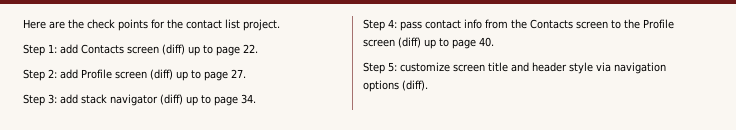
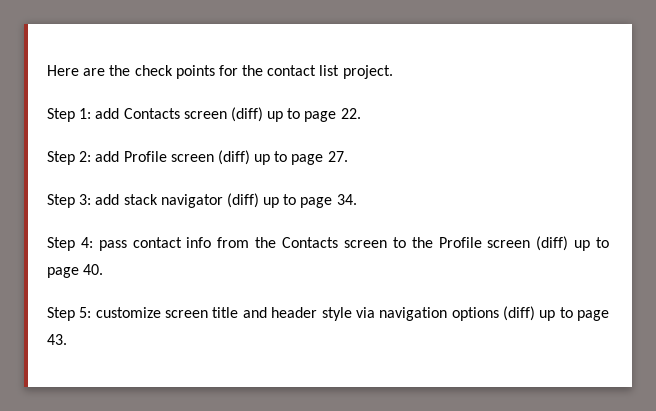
[402,80,428,91] (diff). -> [502,306,609,321] [47,334,67,345] (diff) up to page 43.

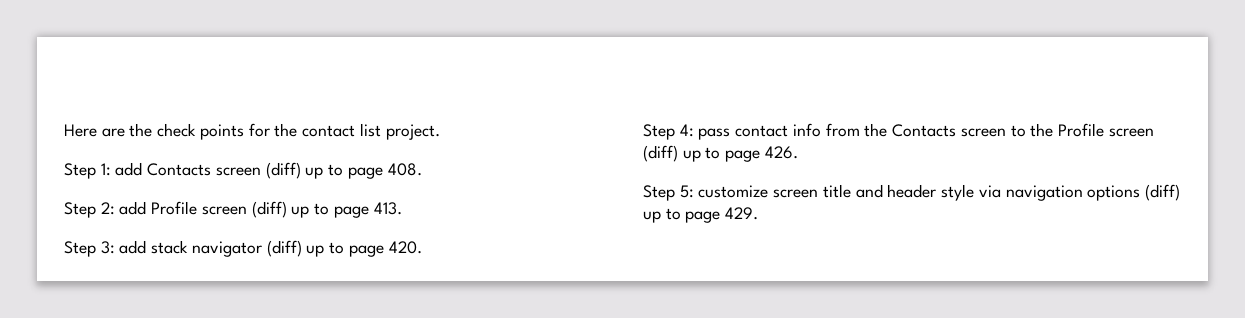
[340,108,361,119] 22. -> [387,163,422,176] 408.
[327,151,348,162] 27. -> [373,202,402,215] 413.
[336,194,357,205] 34. -> [388,241,422,254] 420.
[83,264,104,275] 40. -> [764,146,798,159] 426.
[47,334,67,345] 43. -> [725,207,759,220] 429.

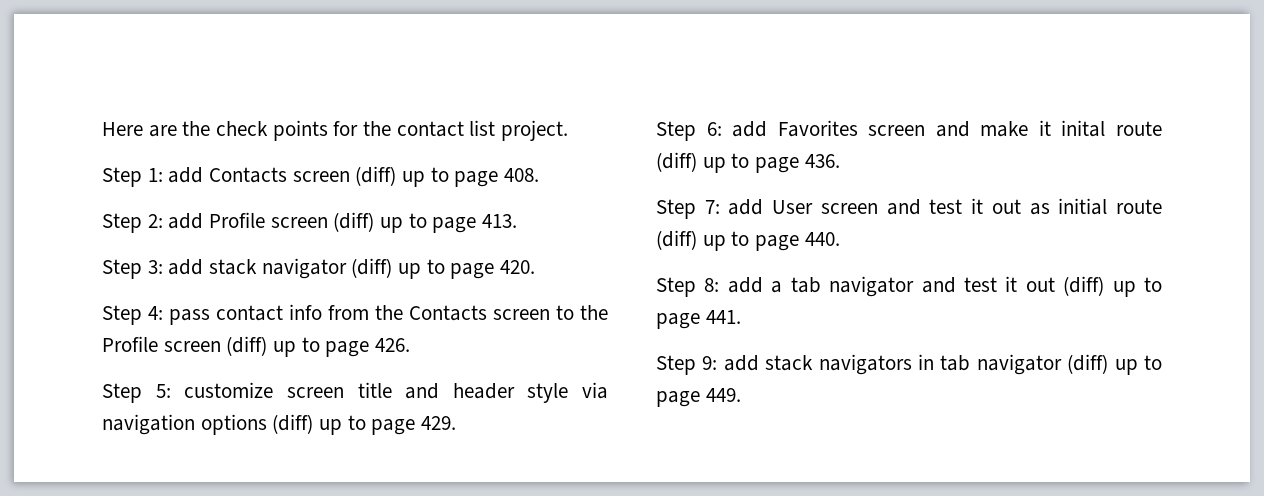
(759, 213) none -> [656,120,1162,141] [656,152,840,173] [656,198,1162,219] [656,230,840,251] [656,276,1162,297] [656,310,741,329] [656,354,1162,375] [656,388,741,407] // Step 6: add Favorites screen and make it inital route (diff) up to page 436. // Step 7: add User screen and test it out as initial route (diff) up to page 440. // Step 8: add a tab navigator and test it out (diff) up to page 441. // Step 9: add stack navigators in tab navigator (diff) up to page 449.

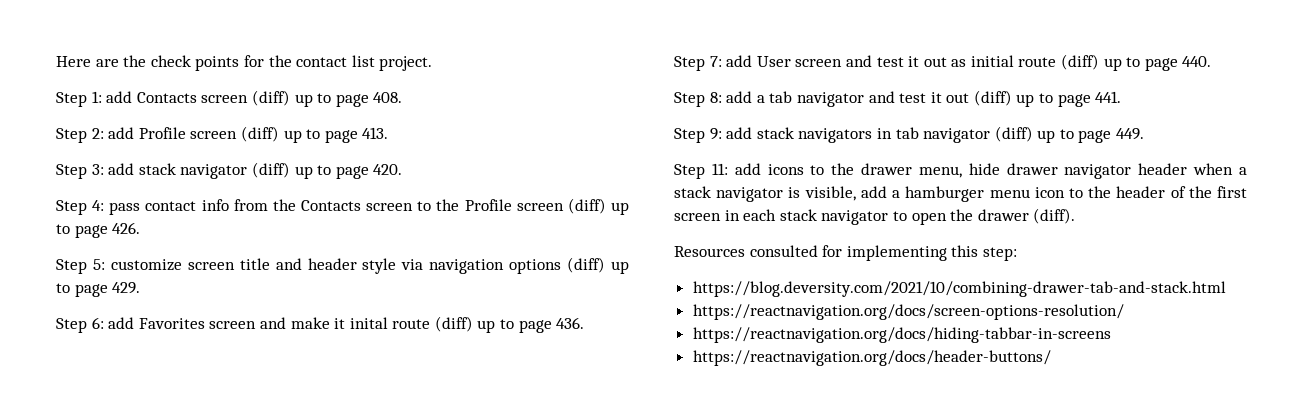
(741, 395) none -> [674,163,1247,179] [674,186,1247,202] [674,208,1076,225] [674,245,1017,261] [692,281,1226,297] [692,304,1124,320] [692,327,1111,343] [692,350,1051,366] // Step 11: add icons to the drawer menu, hide drawer navigator header when a stack navigator is visible, add a hamburger menu icon to the header of the first screen in each stack navigator to open the drawer (diff). // Resources consulted for implementing this step: // https://blog.deversity.com/2021/10/combining-drawer-tab-and-stack.html // https://reactnavigation.org/docs/screen-options-resolution/ // https://reactnavigation.org/docs/hiding-tabbar-in-screens // https://reactnavigation.org/docs/header-buttons/

